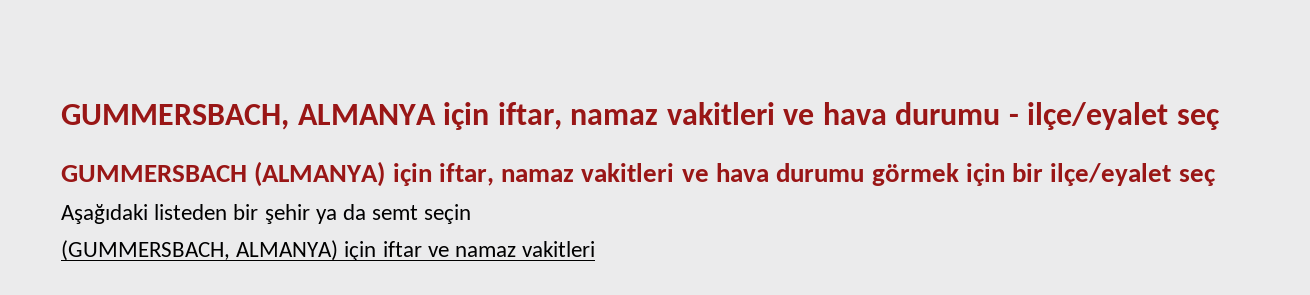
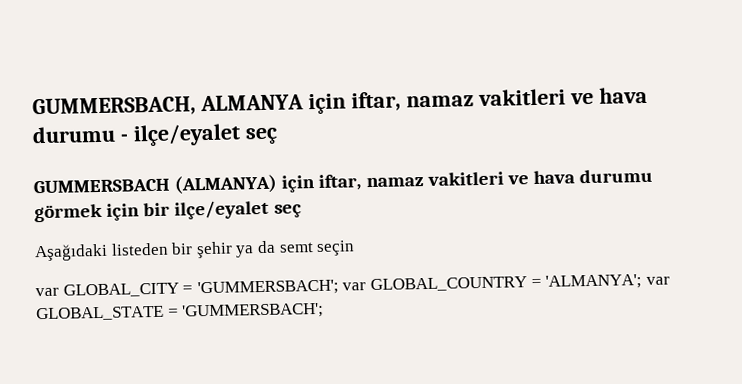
[61,240,596,261] (GUMMERSBACH, ALMANYA) için iftar ve namaz vakitleri -> [35,274,670,298] [36,302,325,322] var GLOBAL_CITY = 'GUMMERSBACH'; var GLOBAL_COUNTRY = 'ALMANYA'; var GLOBAL_STATE = 'GUMMERSBACH';

